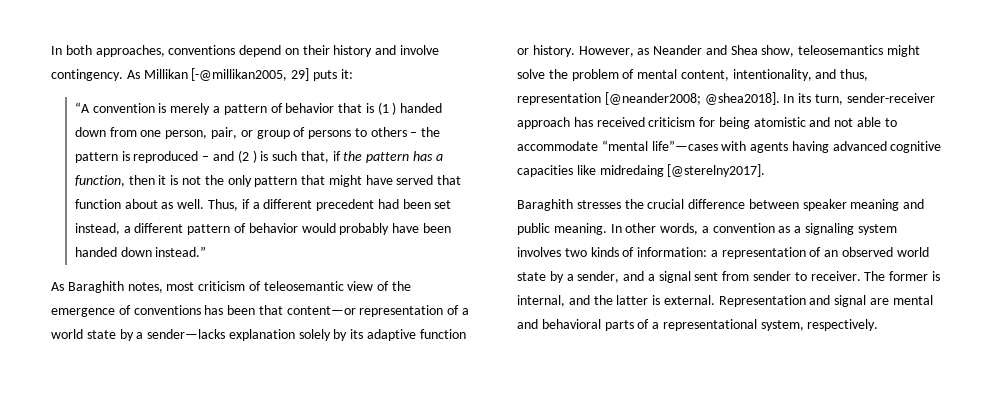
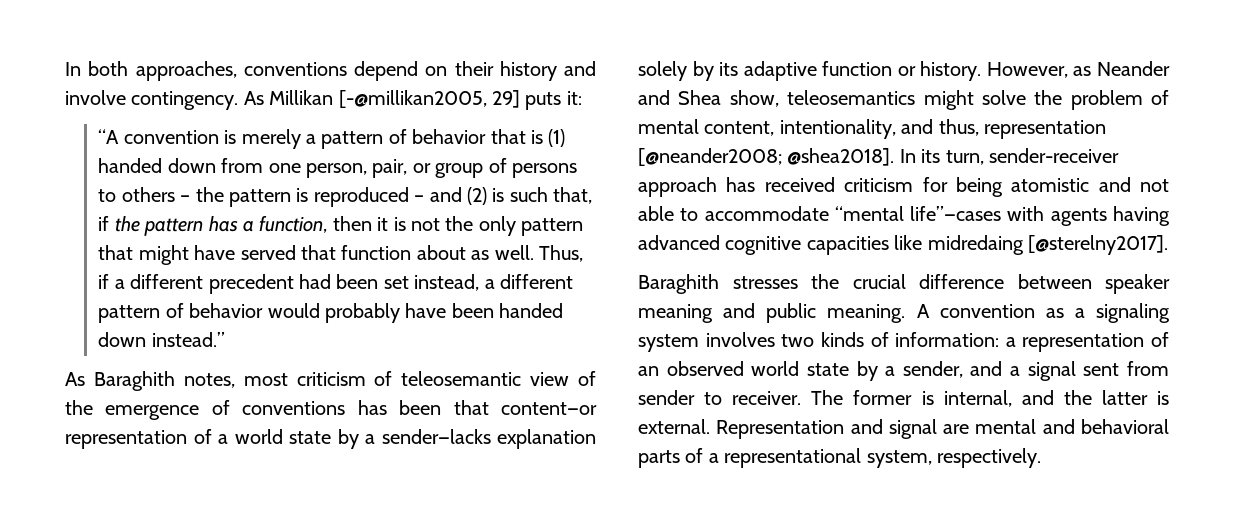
[377,102,397,115] (1 ) -> [548,129,566,147] (1)
[237,150,257,163] (2 ) -> [467,187,488,205] (2)
[610,223,709,235] In other words, a -> [916,304,930,318] A

